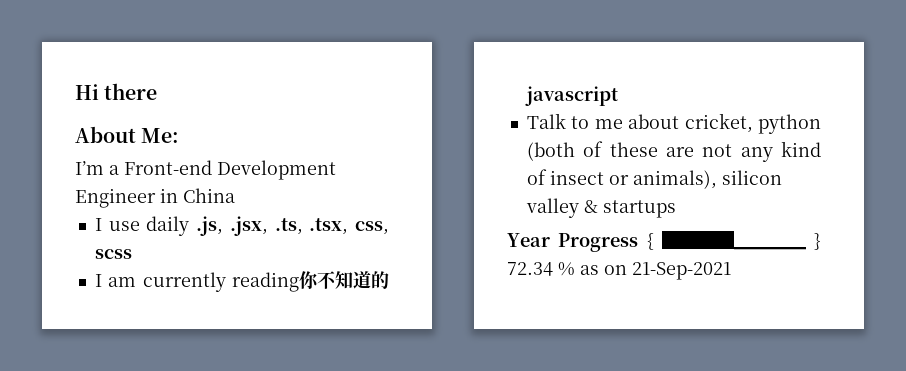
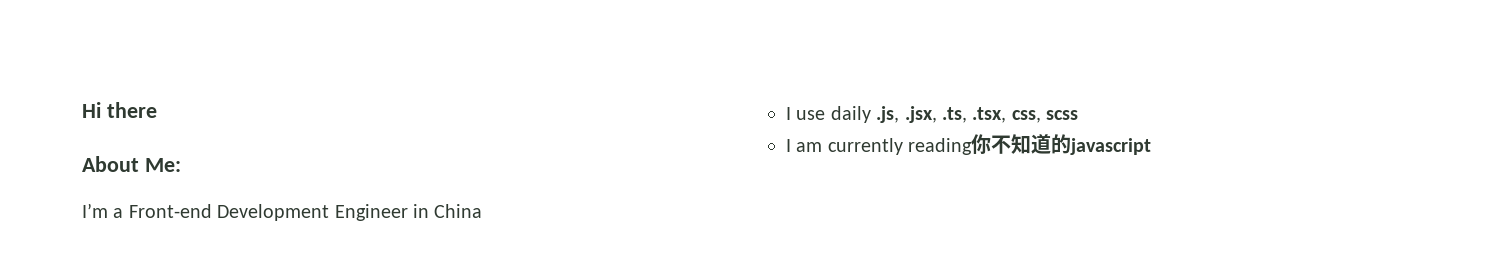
[526,113,821,134] [526,141,821,162] [526,169,782,189] [525,198,676,218] [507,231,821,252] [507,262,731,280] // Talk to me about cricket, python (both of these are not any kind of insect or animals), silicon valley & startups // Year Progress { ████▁▁▁▁ } 72.34 % as on 21-Sep-2021 -> (1152, 146) none

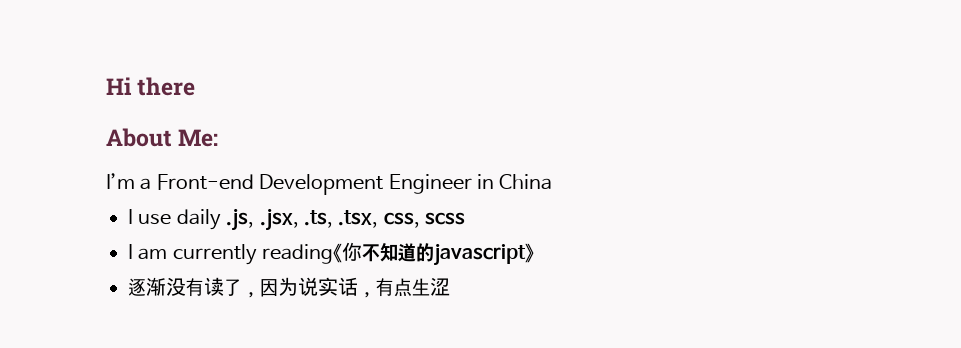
(973, 146) none -> [333,243,343,263] 《
(1152, 146) none -> [525,243,535,263] [128,277,450,298] 》 // 逐渐没有读了，因为说实话，有点生涩

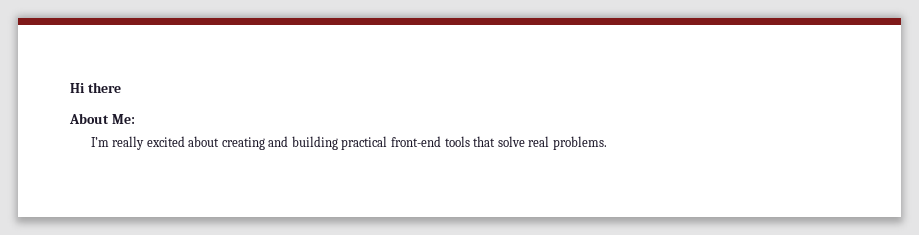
[140,174,553,195] [128,208,466,231] [128,242,535,266] [128,277,450,298] a Front-end Development Engineer in China // I use daily .js, .jsx, .ts, .tsx, css, scss // I am currently reading《你不知道的javascript》 // 逐渐没有读了，因为说实话，有点生涩 -> [112,136,607,150] really excited about creating and building practical front-end tools that solve real problems.

